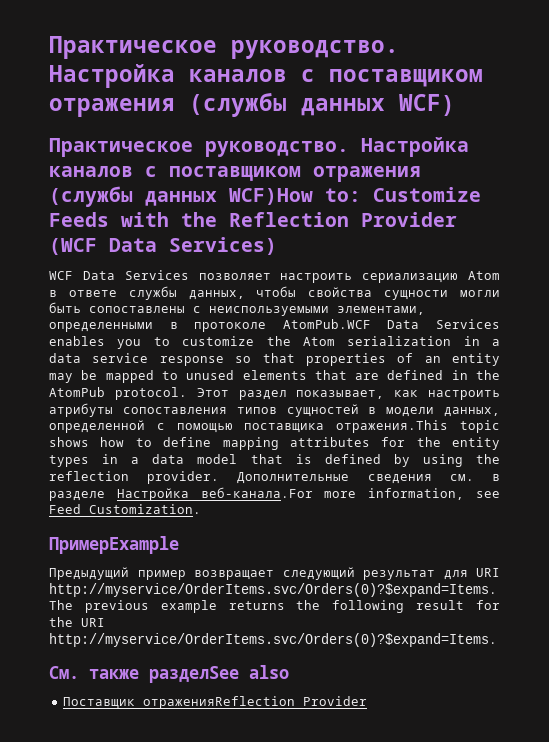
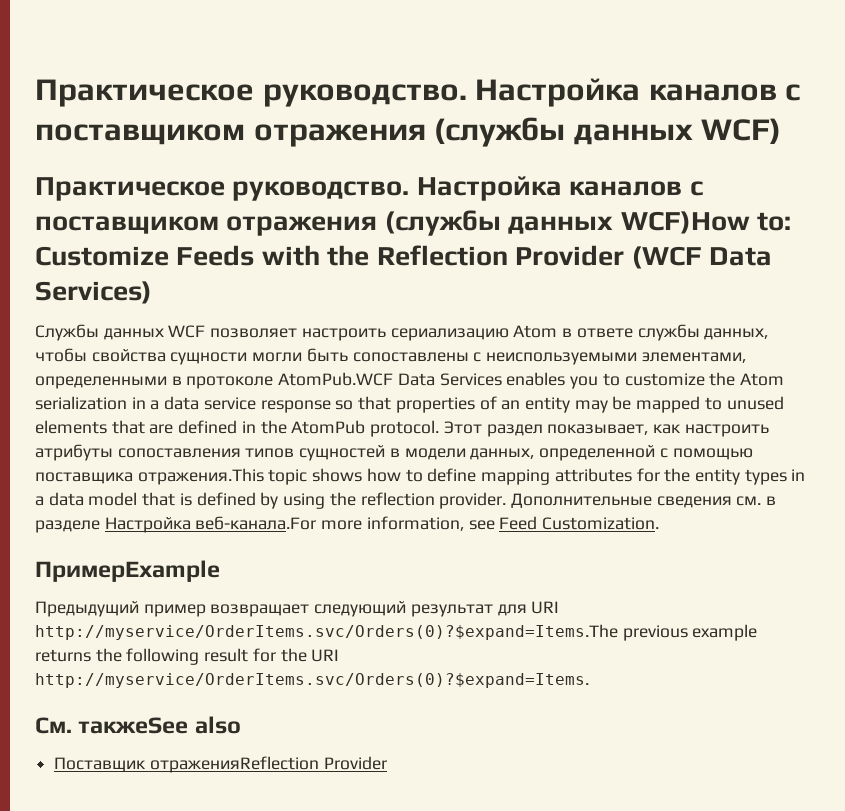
[49,270,189,280] WCF Data Services -> [35,324,206,341] Службы данных WCF
[89,666,239,683] также разделSee -> [78,717,189,734] такжеSee

